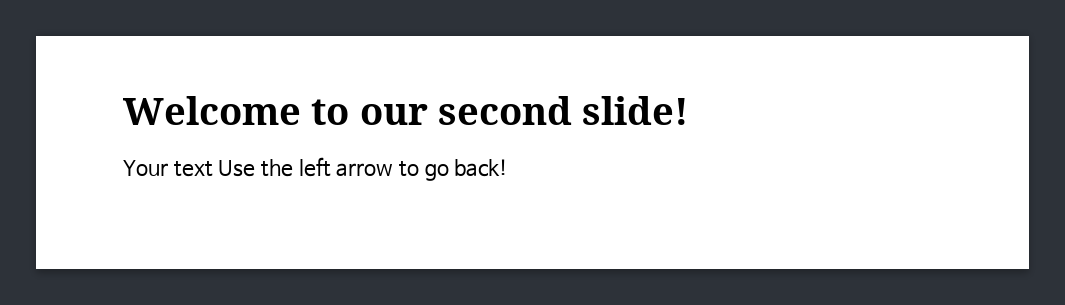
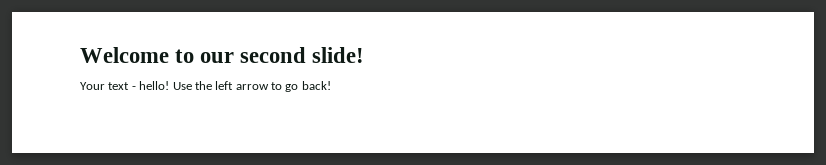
(213, 169) none -> [131,81,170,90] - hello!

